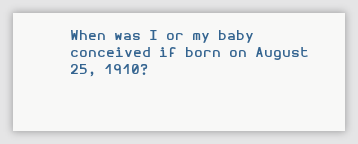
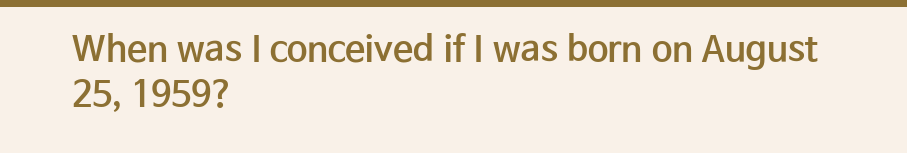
[166,30,254,43] [70,47,177,57] or my baby conceived if -> [270,33,558,63] conceived if I was
[104,64,148,75] 1910? -> [131,79,235,108] 1959?

